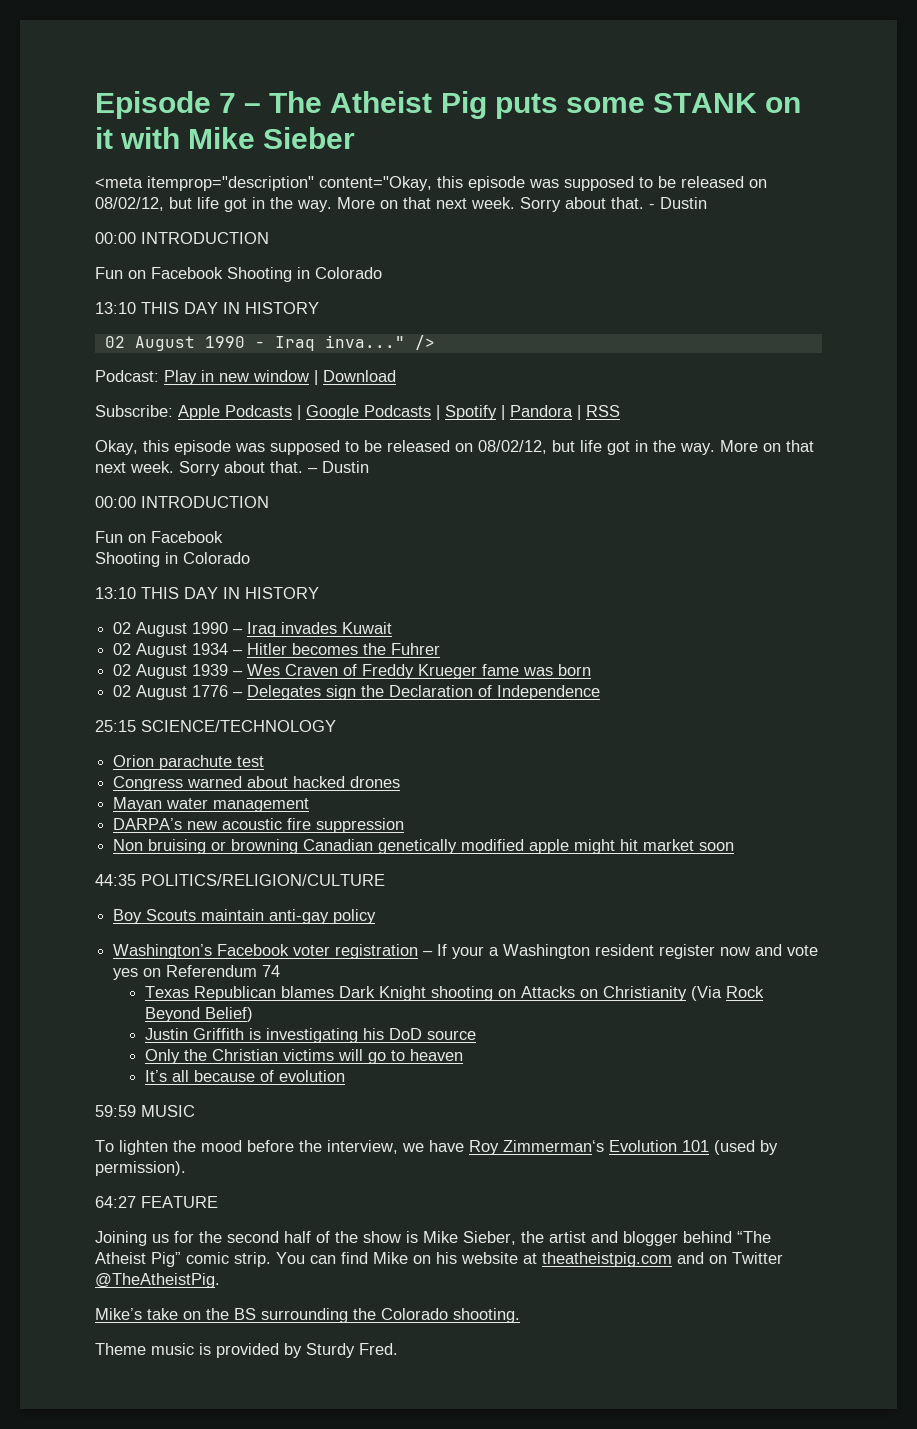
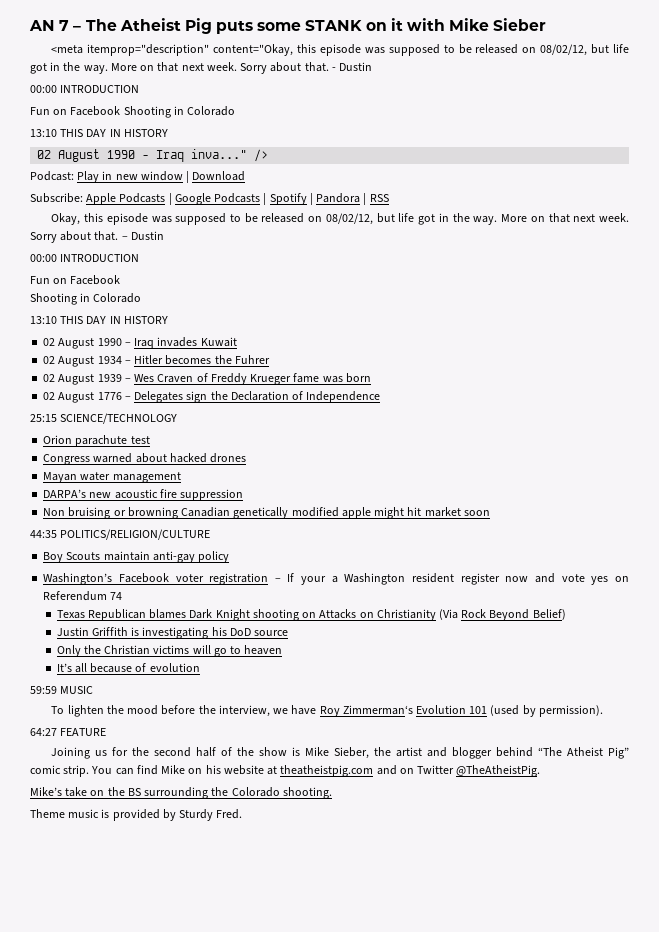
[95,91,211,119] Episode -> [29,20,55,31] AN

